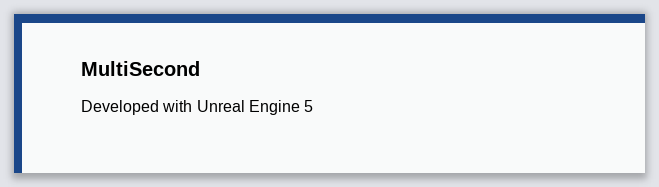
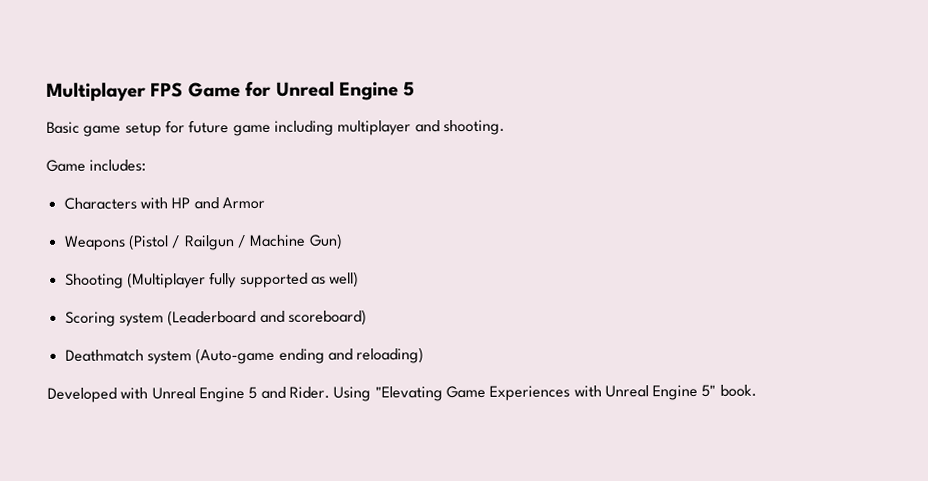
[81,61,200,76] MultiSecond -> [46,81,416,102] [46,119,505,137] [46,159,147,172] [63,196,265,210] [63,233,343,251] [64,271,360,289] [64,309,367,327] [64,347,425,365] Multiplayer FPS Game for Unreal Engine 5 // Basic game setup for future game including multiplayer and shooting. // Game includes: // Characters with HP and Armor // Weapons (Pistol / Railgun / Machine Gun) // Shooting (Multiplayer fully supported as well) // Scoring system (Leaderboard and scoreboard) // Deathmatch system (Auto-game ending and reloading)
(314, 106) none -> [260,384,757,402] and Rider. Using "Elevating Game Experiences with Unreal Engine 5" book.

